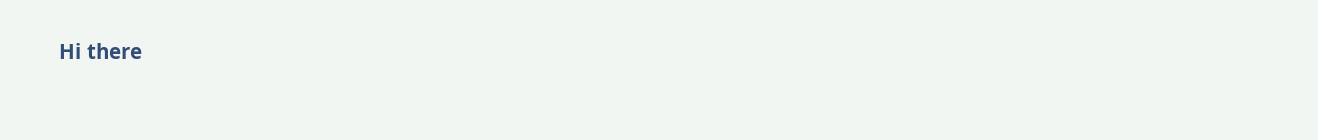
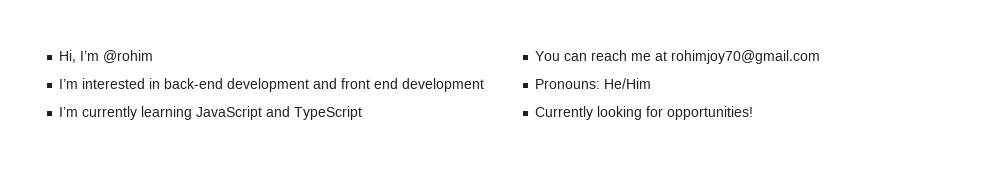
[59,43,142,59] Hi there -> [59,50,154,63] [59,78,485,92] [59,106,363,120] [535,50,821,64] [535,78,652,89] [535,106,754,120] Hi, I’m @rohim // I’m interested in back-end development and front end development // I’m currently learning JavaScript and TypeScript // You can reach me at rohimjoy70@gmail.com // Pronouns: He/Him // Currently looking for opportunities!

